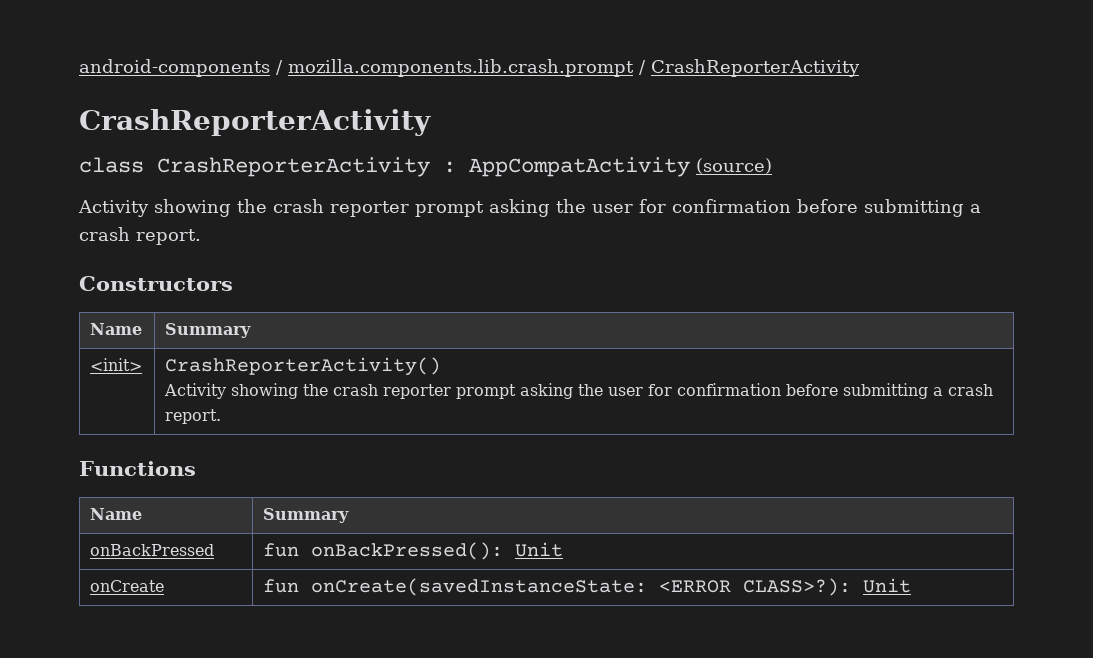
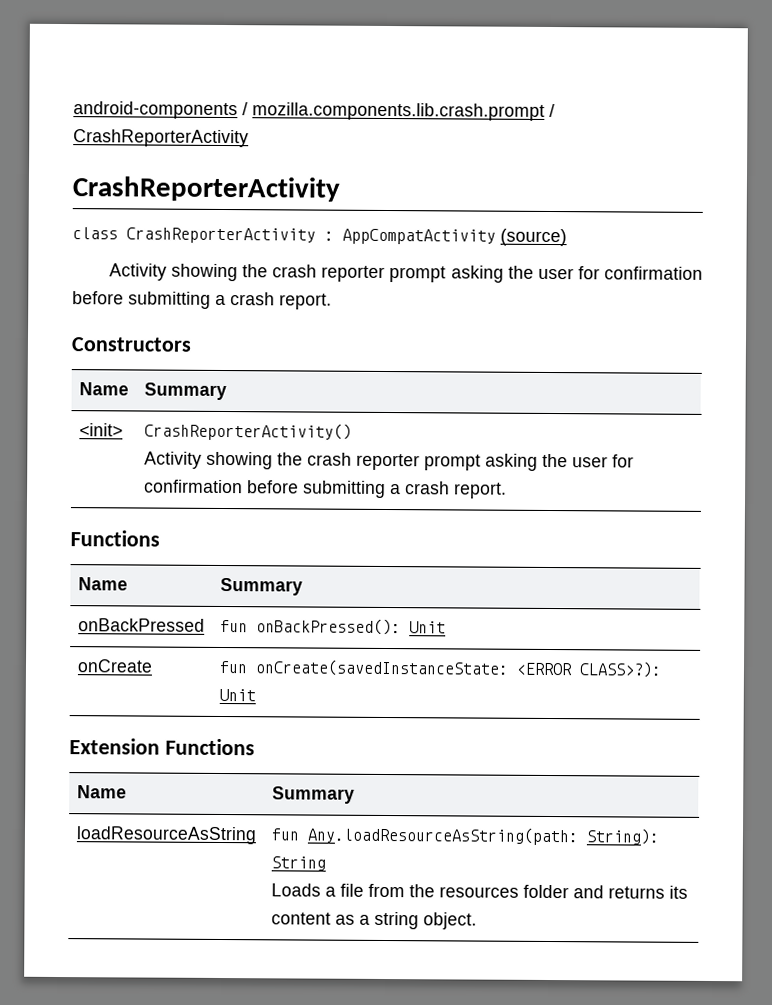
(912, 585) none -> [69,738,255,756] [76,785,127,799] [271,786,355,804] [75,826,257,845] [270,826,660,846] [270,856,326,871] [270,883,688,899] [270,911,477,930] // Extension Functions // Name | Summary // loadResourceAsString | fun Any.loadResourceAsString(path: String): String // Loads a file from the resources folder and returns its content as a string object.

